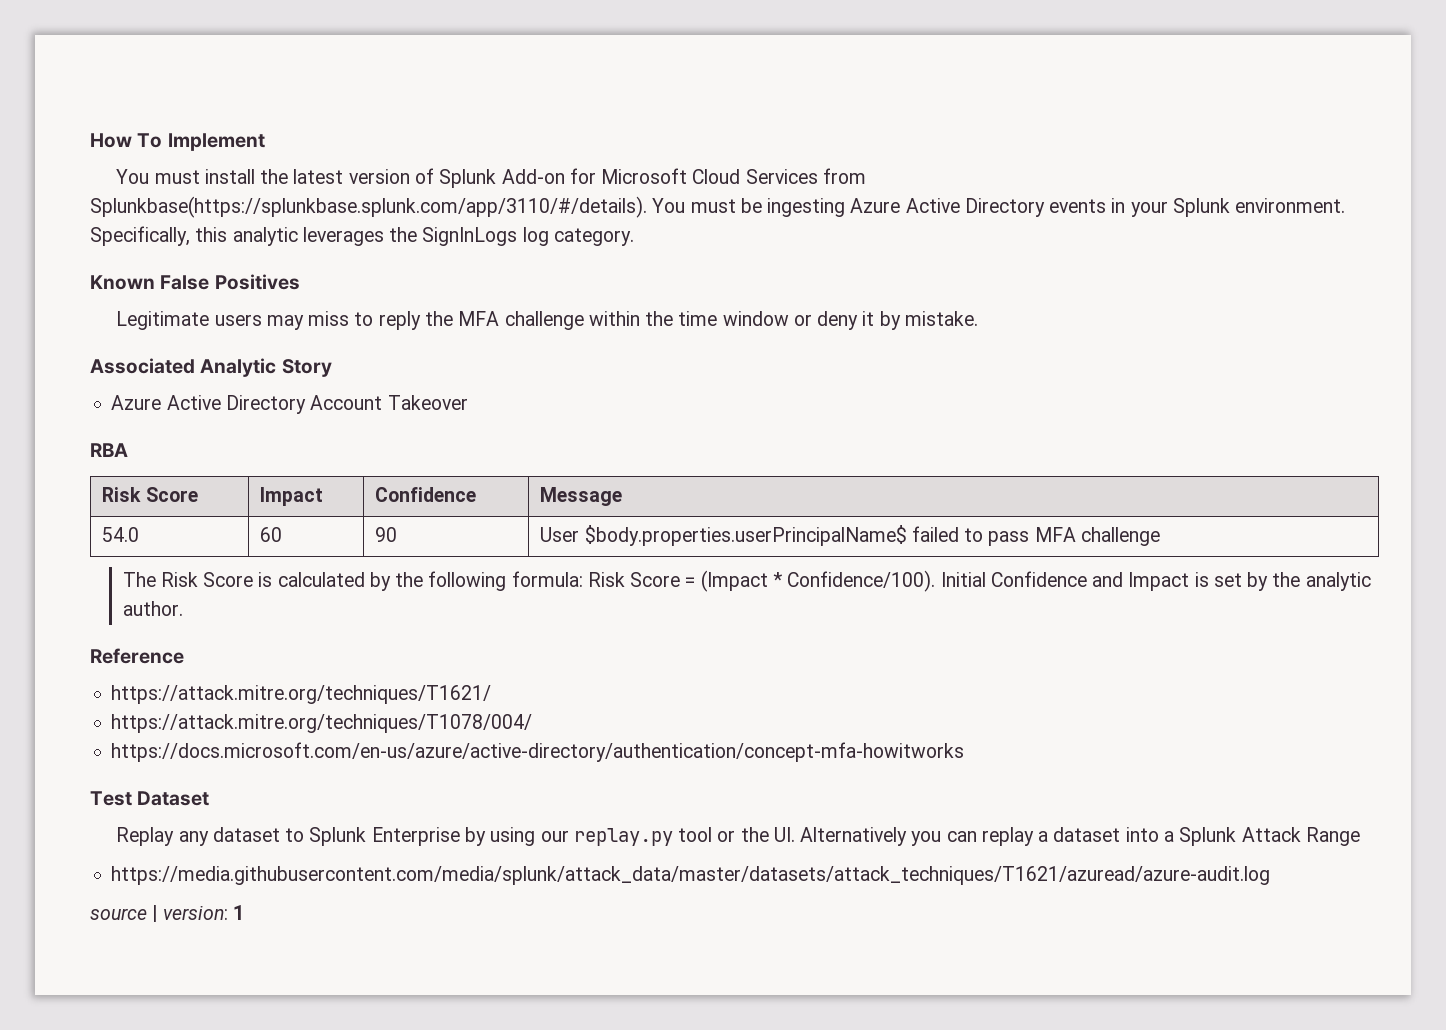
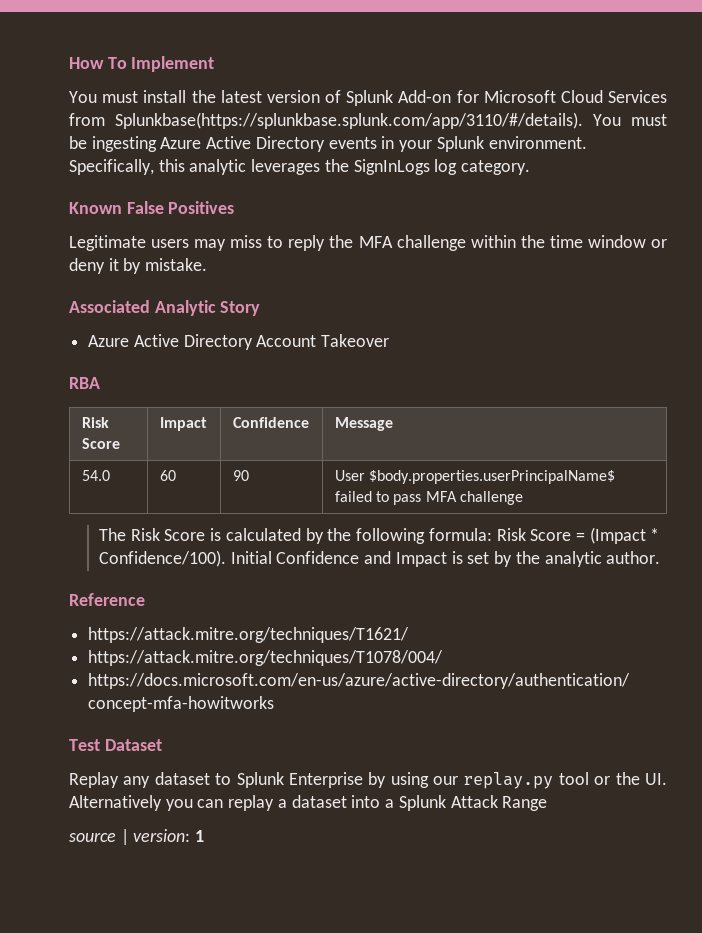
[111,866,1271,885] // https://media.githubusercontent.com/media/splunk/attack_data/master/datasets/attack_techniques/T1621/azuread/azure-audit.log -> (548, 803) none

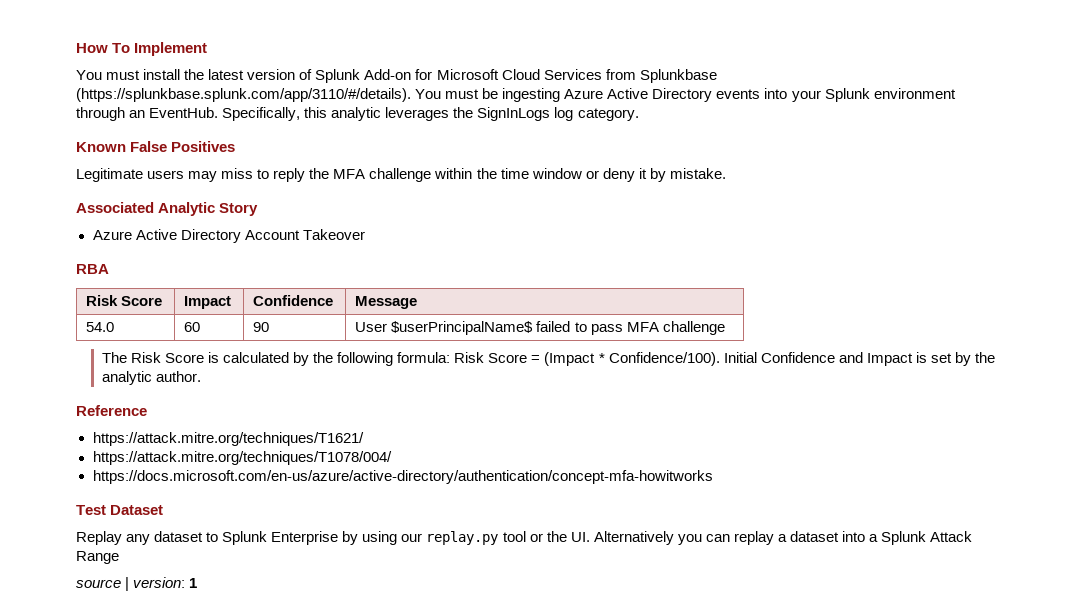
[114,112,583,129] Splunkbase(https://splunkbase.splunk.com/app/3110/#/details). -> [639,69,717,83] [76,88,411,102] Splunkbase (https://splunkbase.splunk.com/app/3110/#/details).
[381,136,395,149] in -> [764,88,788,99] into
[488,136,587,149] environment. -> [873,88,956,99] [76,107,219,121] environment through an EventHub.
[368,470,615,484] $body.properties.userPrincipalName$ -> [391,321,534,335] $userPrincipalName$

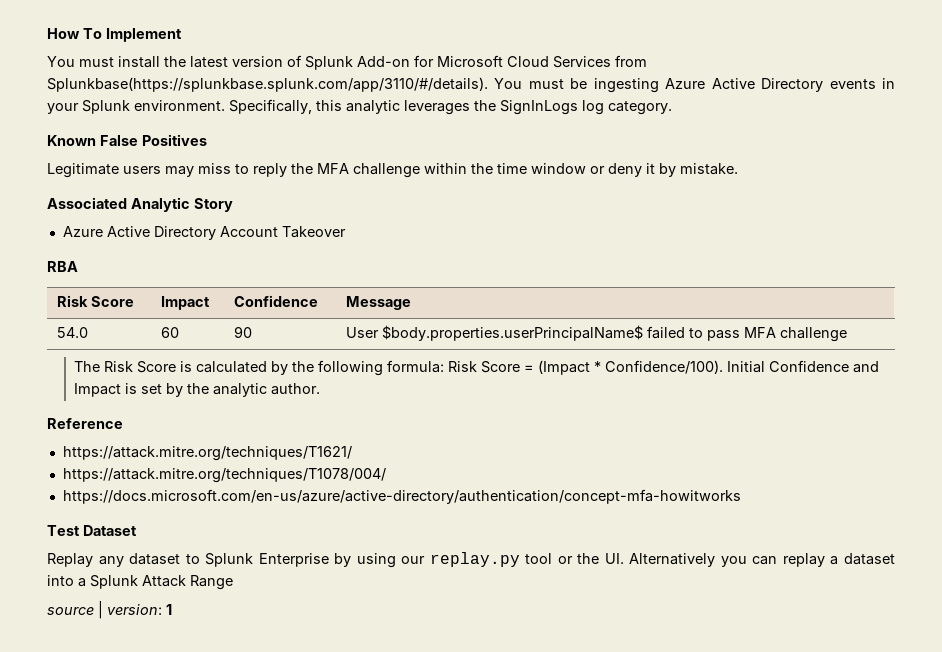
[639,69,717,83] [76,88,411,102] Splunkbase (https://splunkbase.splunk.com/app/3110/#/details). -> [47,77,488,92] Splunkbase(https://splunkbase.splunk.com/app/3110/#/details).
[764,88,788,99] into -> [882,78,896,89] in
[873,88,956,99] [76,107,219,121] environment through an EventHub. -> [134,100,225,111] environment.
[391,321,534,335] $userPrincipalName$ -> [382,325,644,341] $body.properties.userPrincipalName$

